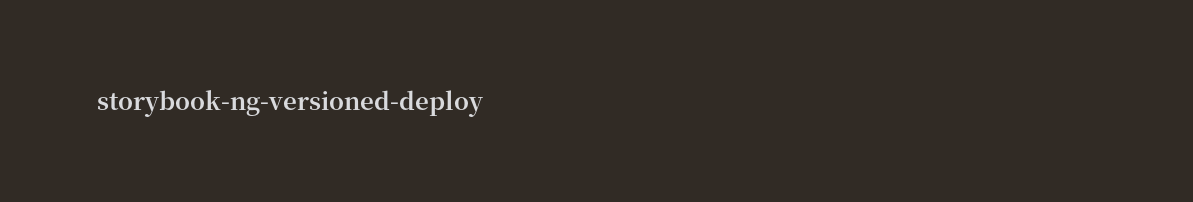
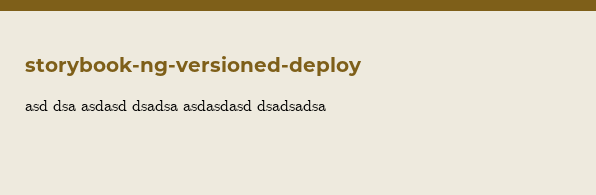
(483, 103) none -> [25,100,326,111] // asd dsa asdasd dsadsa asdasdasd dsadsadsa

